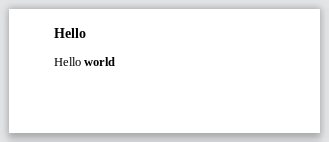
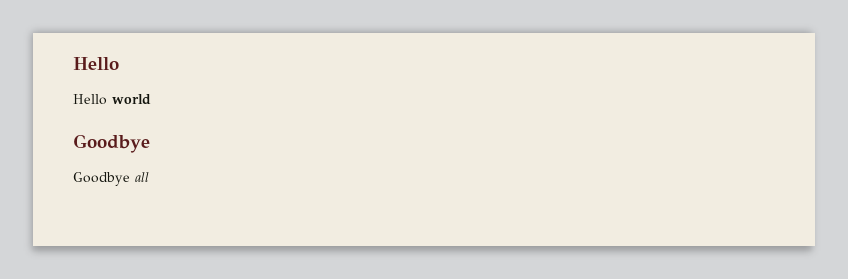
(116, 61) none -> [73,134,150,153] [73,172,149,186] // Goodbye // Goodbye all

